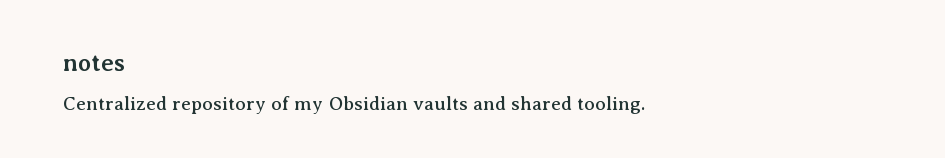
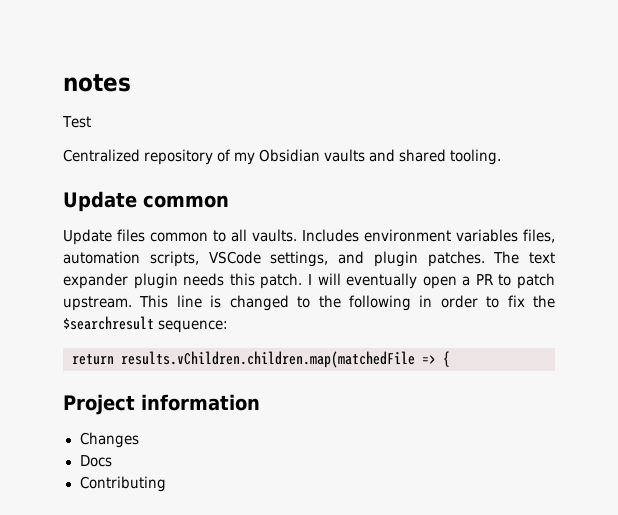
(125, 63) none -> [62,116,91,128] // Test
(646, 105) none -> [63,191,229,212] [63,229,555,245] [63,251,555,267] [63,273,555,289] [63,295,555,311] [63,316,229,333] [72,351,450,368] [63,394,260,415] [79,432,139,448] [79,455,112,467] [79,476,166,492] // Update common // Update files common to all vaults. Includes environment variables files, automation scripts, VSCode settings, and plugin patches. The text expander plugin needs this patch. I will eventually open a PR to patch upstream. This line is changed to the following in order to fix the $searchresult sequence: // return results.vChildren.children.map(matchedFile => { // Project information // Changes // Docs // Contributing

